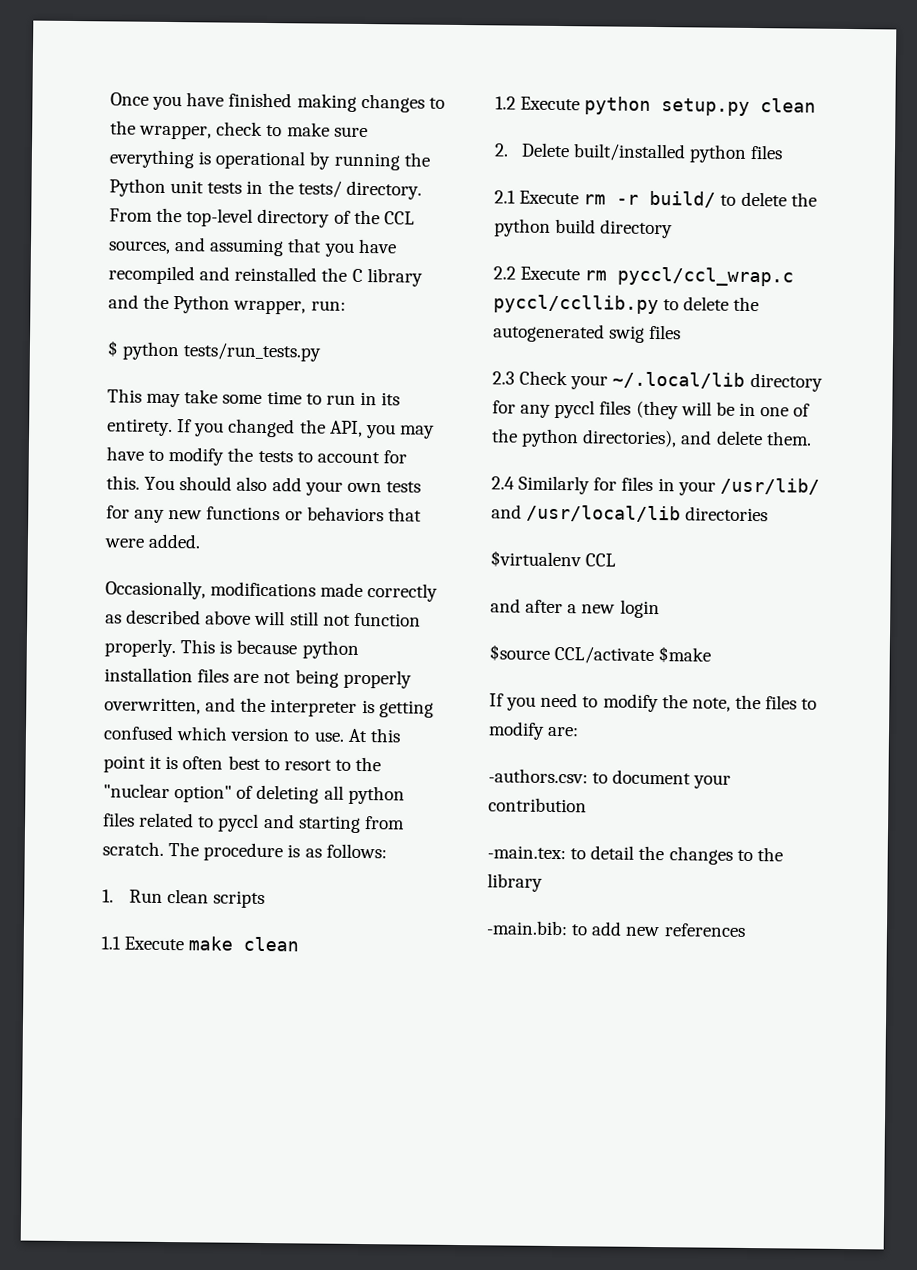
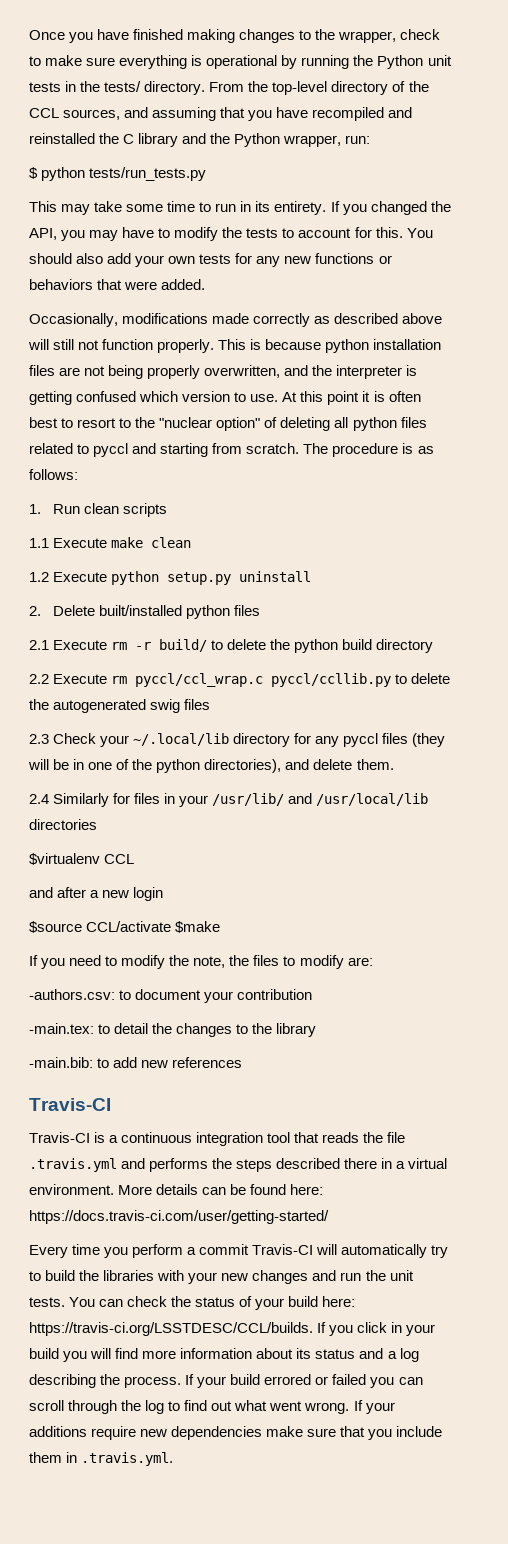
[760,98,817,113] clean -> [239,571,312,582] uninstall
(746, 930) none -> [29,1098,111,1111] [29,1132,406,1146] [29,1158,448,1172] [29,1184,324,1195] [29,1210,329,1224] [29,1244,449,1258] [29,1270,414,1284] [29,1296,356,1310] [29,1322,436,1336] [29,1348,419,1362] [29,1374,423,1388] [29,1400,395,1414] [29,1426,443,1440] [29,1452,174,1466] // Travis-CI // Travis-CI is a continuous integration tool that reads the file .travis.yml and performs the steps described there in a virtual environment. More details can be found here: https://docs.travis-ci.com/user/getting-started/ // Every time you perform a commit Travis-CI will automatically try to build the libraries with your new changes and run the unit tests. You can check the status of your build here: https://travis-ci.org/LSSTDESC/CCL/builds. If you click in your build you will find more information about its status and a log describing the process. If your build errored or failed you can scroll through the log to find out what went wrong. If your additions require new dependencies make sure that you include them in .travis.yml.

